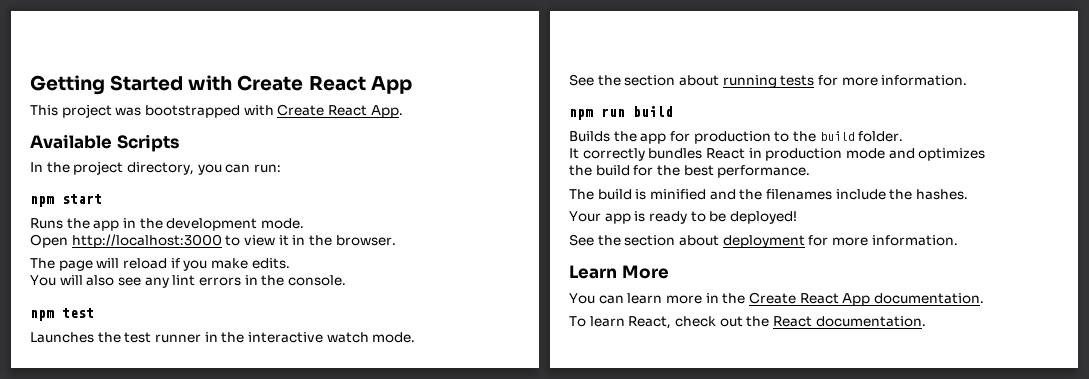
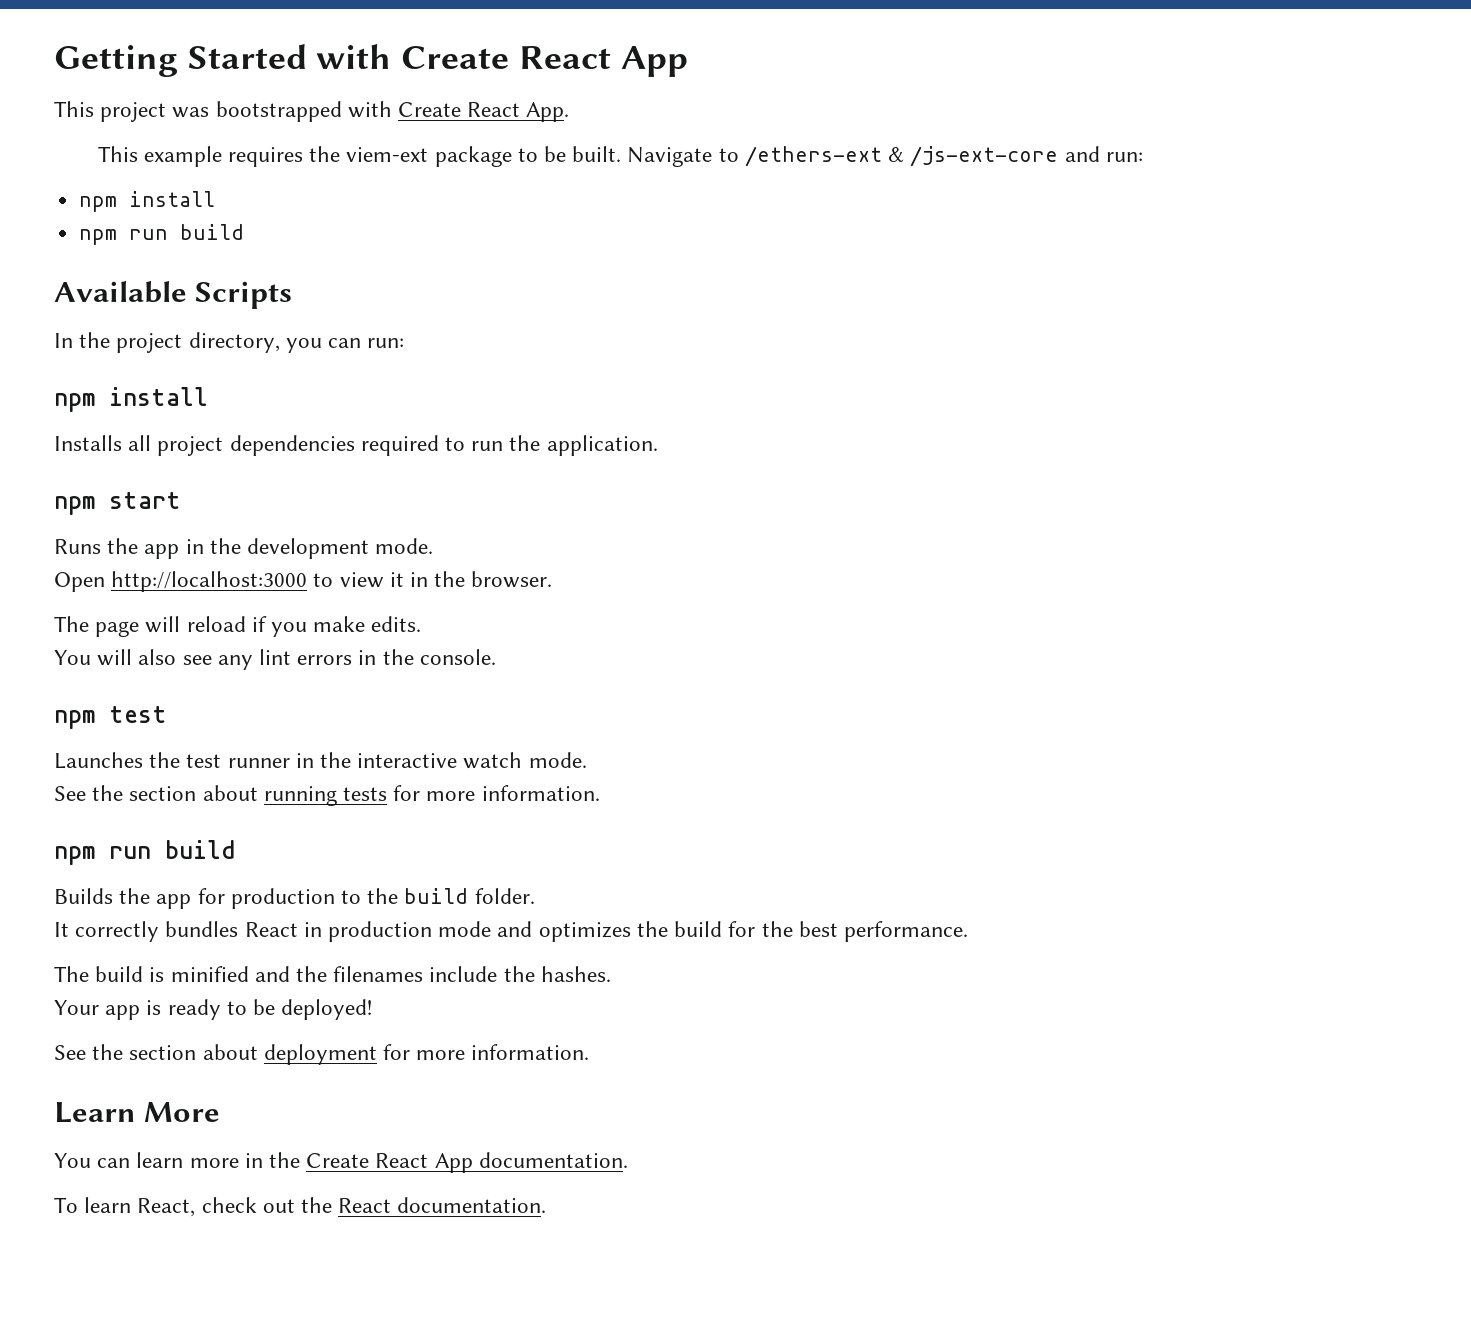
(403, 111) none -> [97,146,1143,167] [79,191,216,212] [79,224,245,245] // This example requires the viem-ext package to be built. Navigate to /ethers-ext & /js-ext-core and run: // npm install // npm run build
(281, 168) none -> [54,387,208,412] [54,435,658,456] // npm install // Installs all project dependencies required to run the application.

